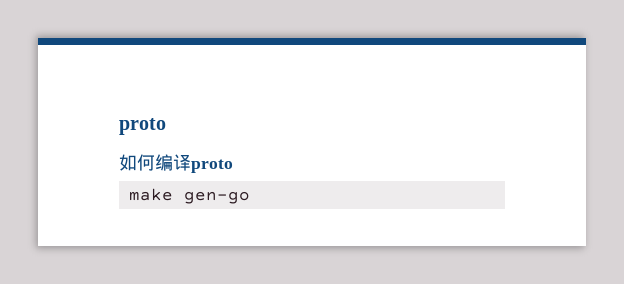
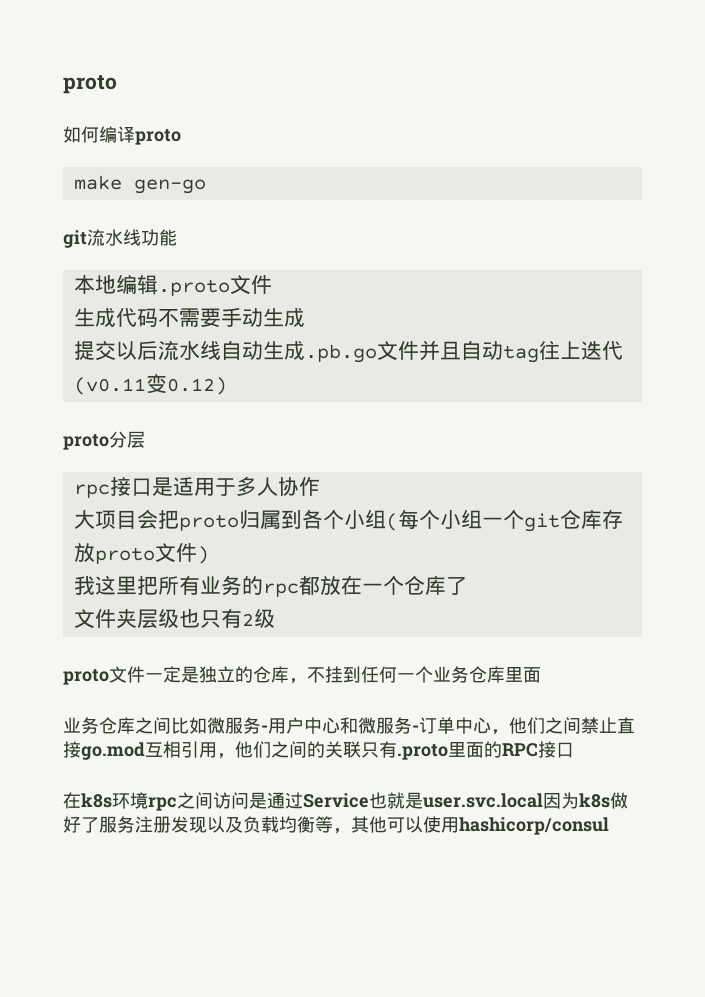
(250, 197) none -> [63,229,177,248] [73,274,272,296] [73,307,305,327] [73,340,623,363] [73,374,227,395] [63,431,145,450] [73,476,320,498] [73,509,623,532] [73,543,209,564] [73,575,467,597] [73,608,275,629] [63,666,541,685] [63,717,635,735] [63,741,574,760] [63,792,628,811] [63,816,609,835] // git流水线功能 // 本地编辑.proto文件 // 生成代码不需要手动生成 // 提交以后流水线自动生成.pb.go文件并且自动tag往上迭代(v0.11变0.12) // proto分层 // rpc接口是适用于多人协作 // 大项目会把proto归属到各个小组(每个小组一个git仓库存放proto文件) // 我这里把所有业务的rpc都放在一个仓库了 // 文件夹层级也只有2级 // proto文件一定是独立的仓库，不挂到任何一个业务仓库里面 // 业务仓库之间比如微服务-用户中心和微服务-订单中心，他们之间禁止直接go.mod互相引用，他们之间的关联只有.proto里面的RPC接口 // 在k8s环境rpc之间访问是通过Service也就是user.svc.local因为k8s做好了服务注册发现以及负载均衡等，其他可以使用hashicorp/consul

